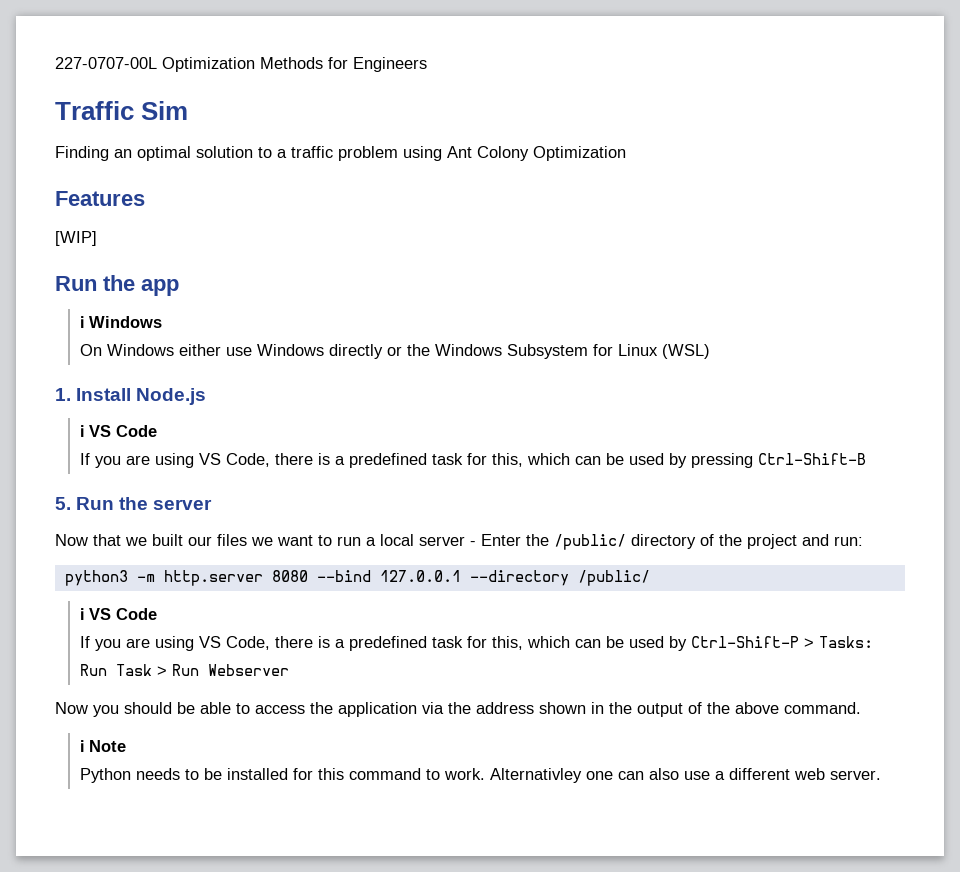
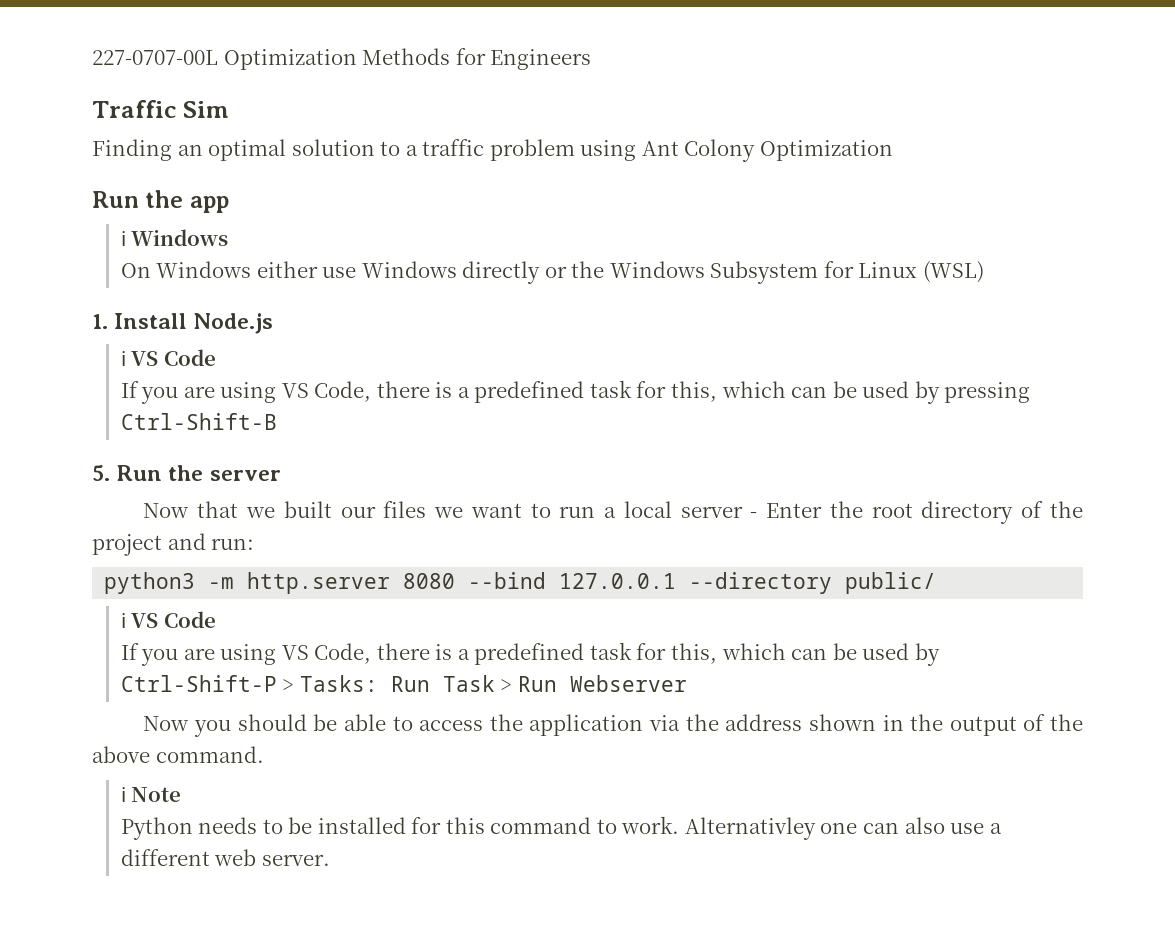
[55,191,145,206] [55,231,97,246] // Features // [WIP] -> (893, 150) none
[554,534,626,550] /public/ -> [871,503,913,518] root
[577,570,650,586] /public/ -> [845,572,937,594] public/

